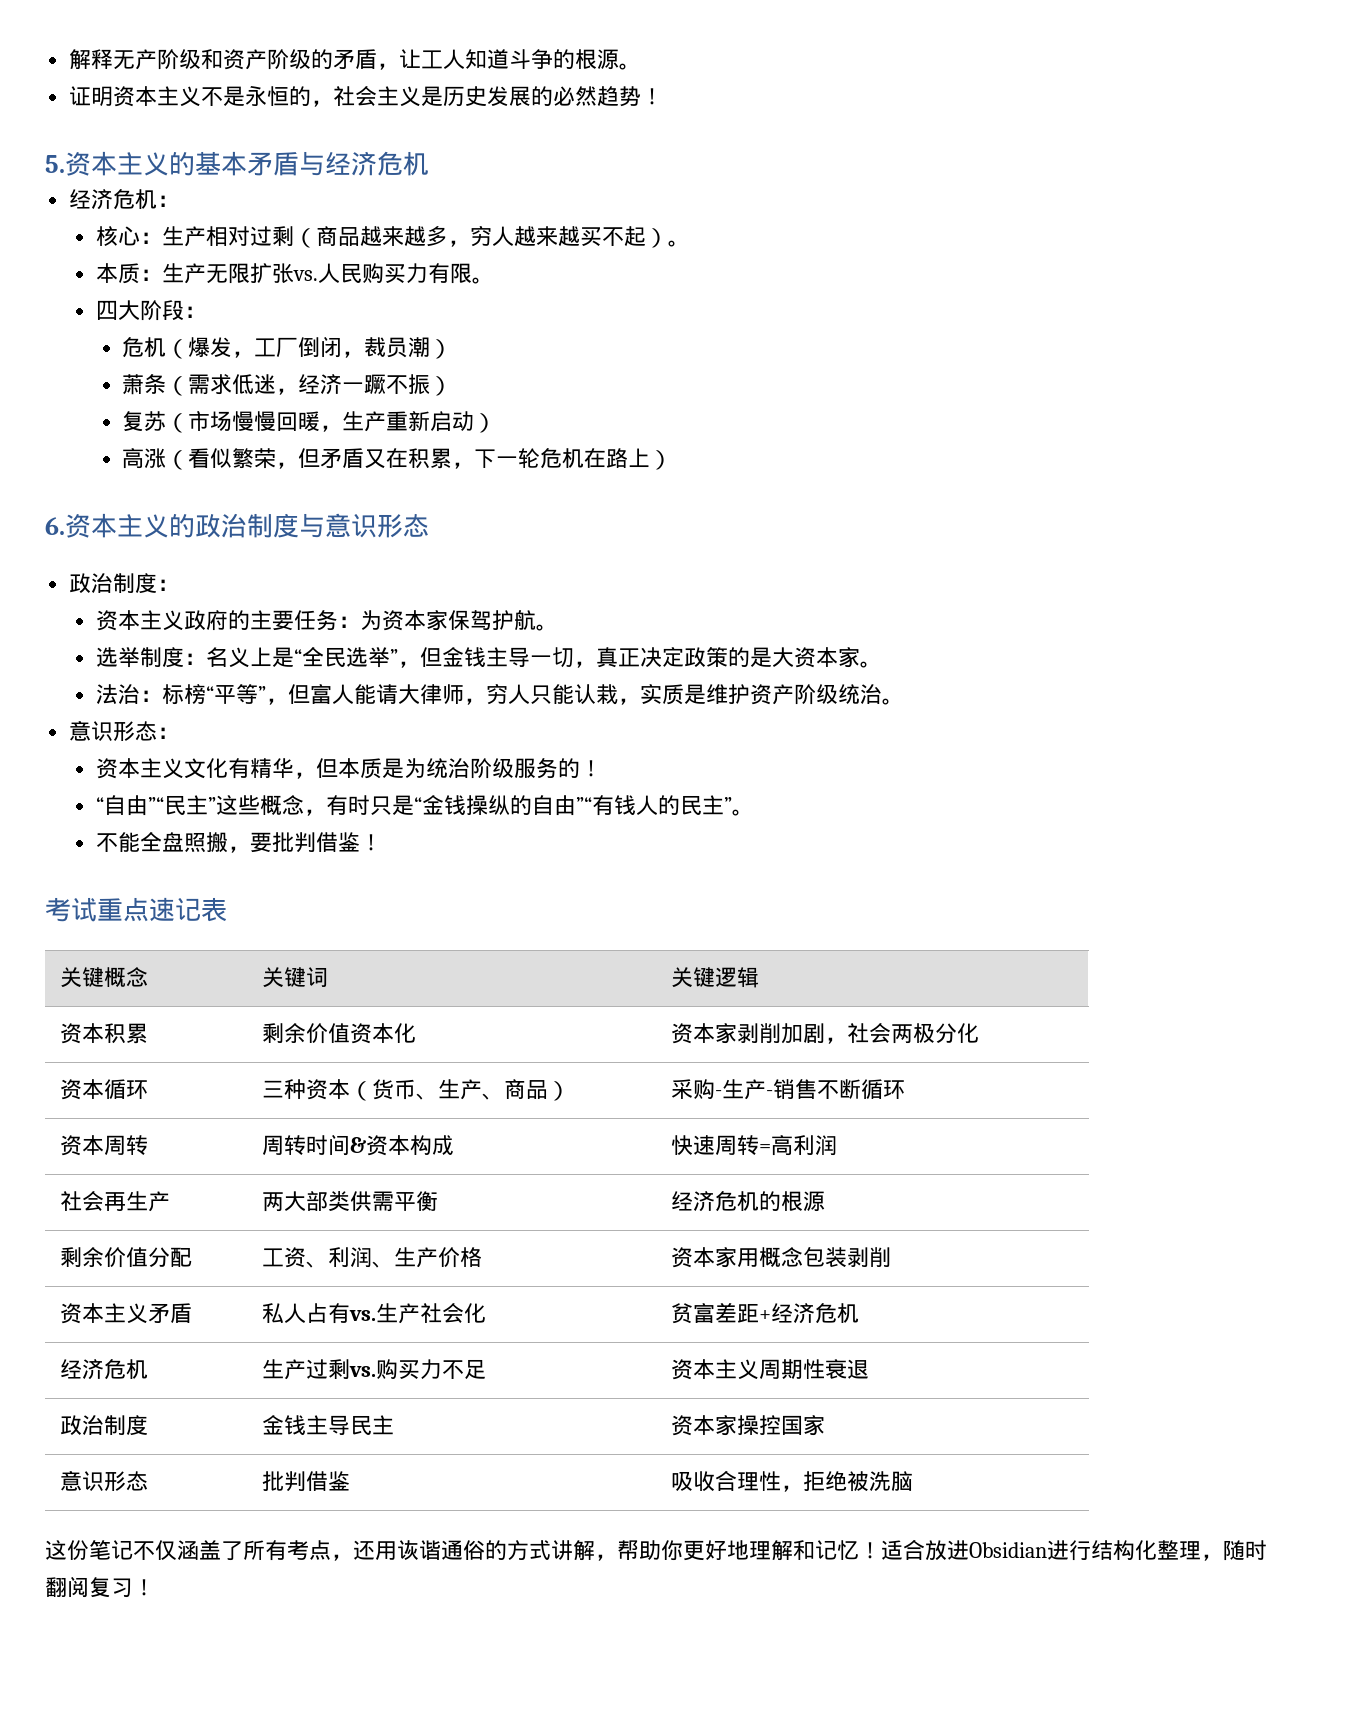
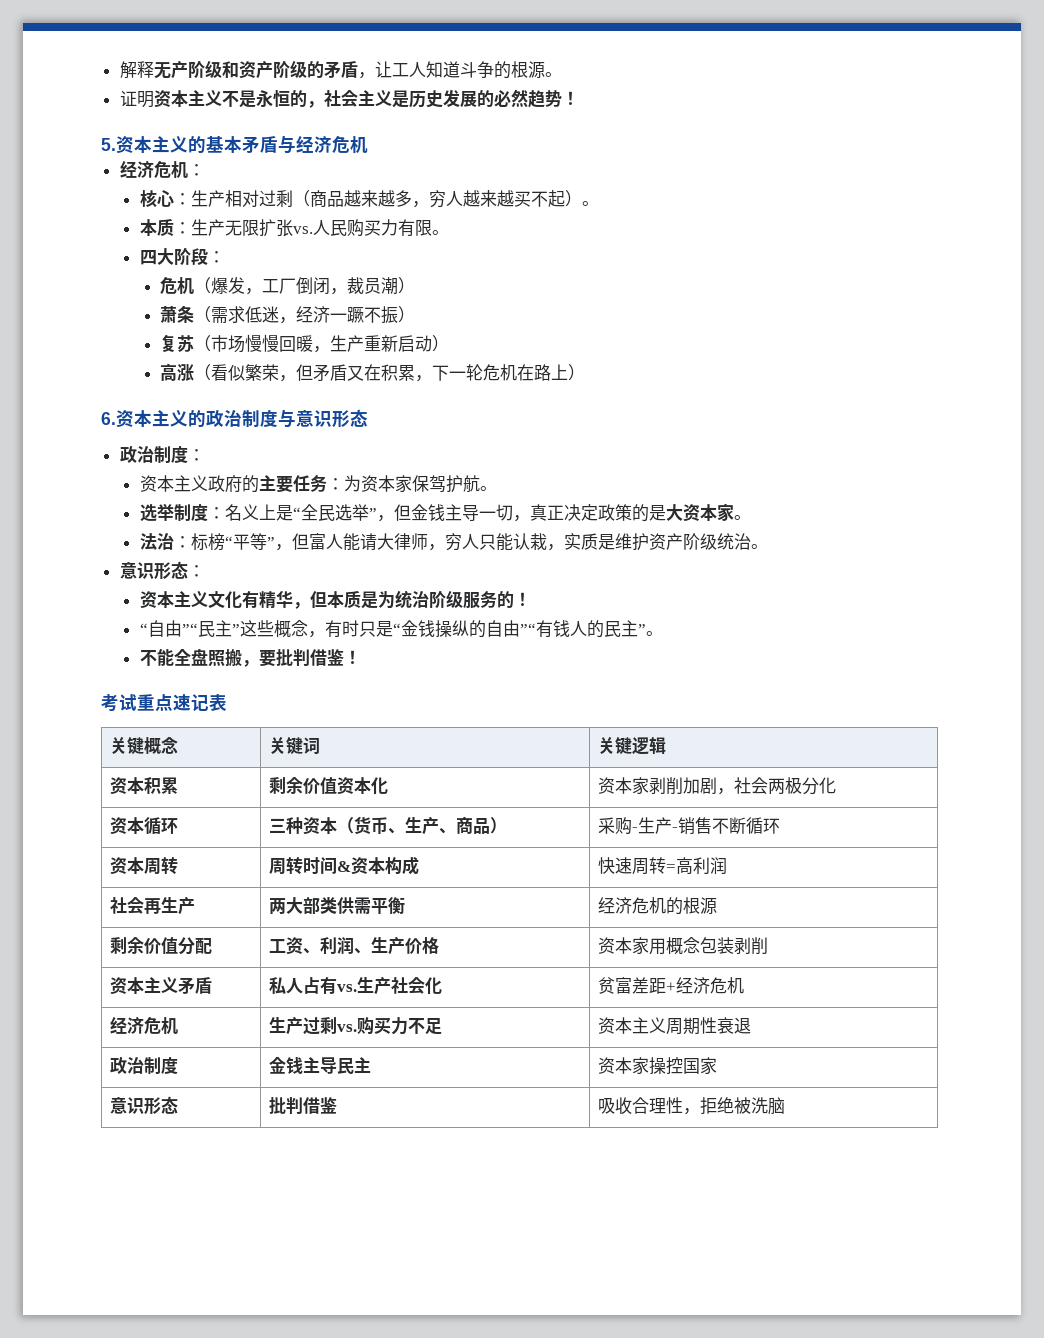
[45,1539,1267,1561] [45,1576,155,1598] // 这份笔记不仅涵盖了所有考点，还用诙谐通俗的方式讲解，帮助你更好地理解和记忆！适合放进Obsidian进行结构化整理，随时翻阅复习！ -> (785, 1106) none

